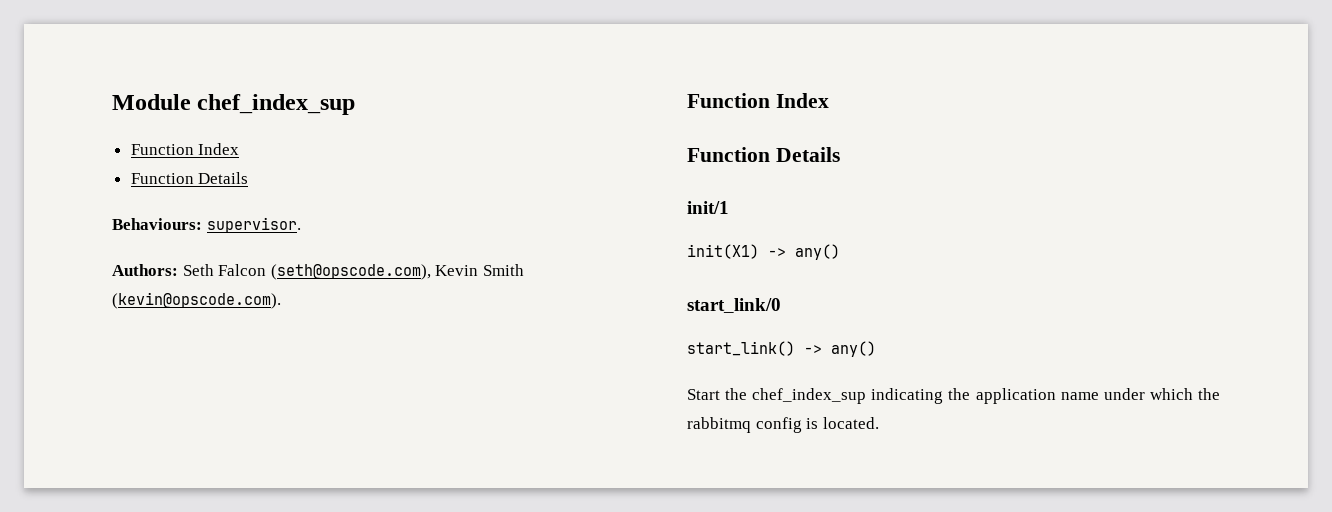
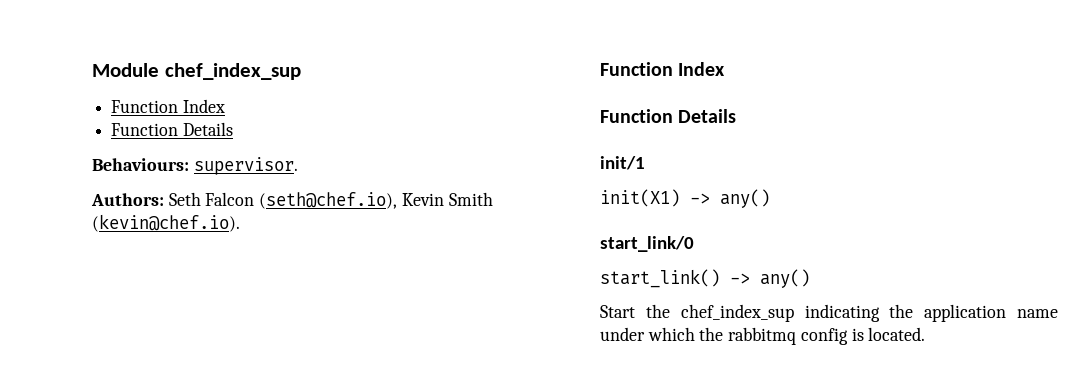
[270,264,431,280] (seth@opscode.com), -> [259,192,398,209] (seth@chef.io),
[112,292,281,309] (kevin@opscode.com). -> [92,214,240,232] (kevin@chef.io).

